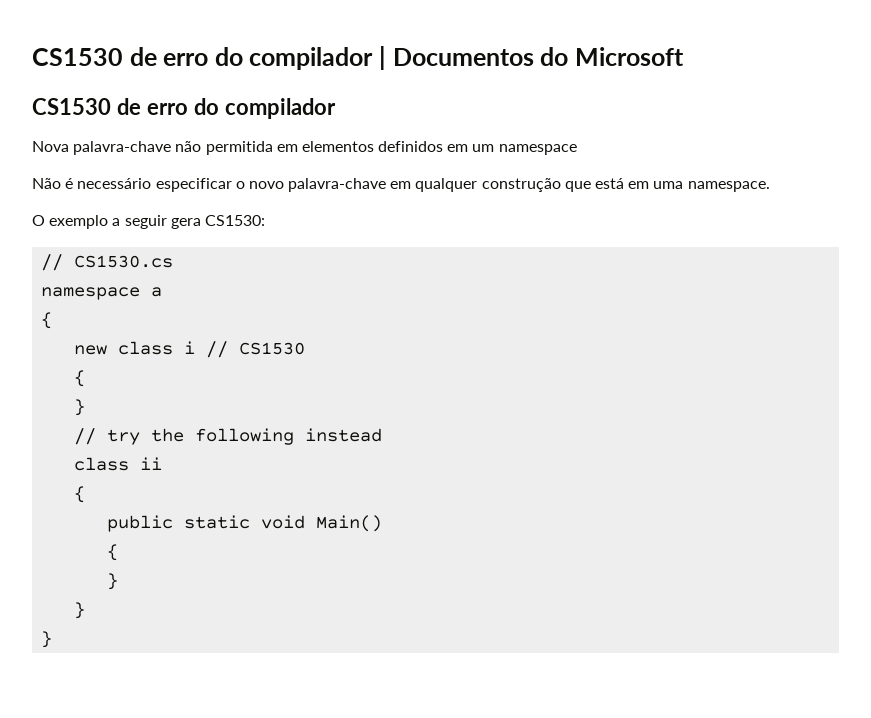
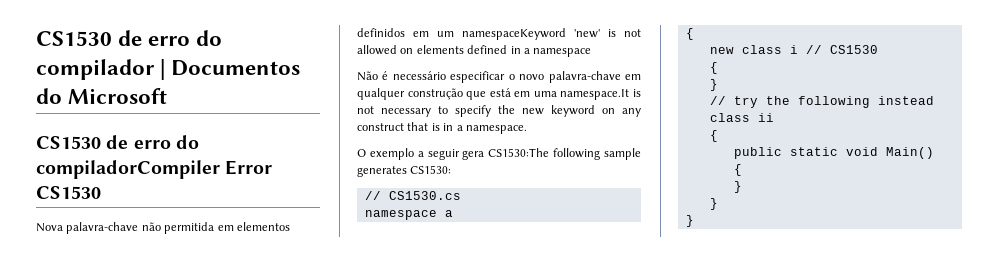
[224,98,336,119] compilador -> [36,160,273,179] [36,186,101,199] compiladorCompiler Error CS1530
(495, 148) none -> [462,28,641,40] [357,45,530,55] namespaceKeyword 'new' is not allowed on elements defined in a
(684, 185) none -> [560,89,641,100] [357,105,641,117] [357,122,463,131] namespace.It is not necessary to specify the new keyword on any construct that is in a
(201, 223) none -> [488,148,641,160] [357,166,407,177] CS1530:The following sample generates

